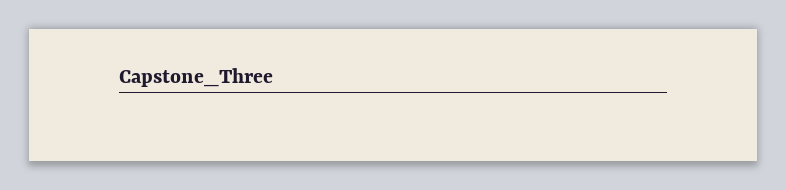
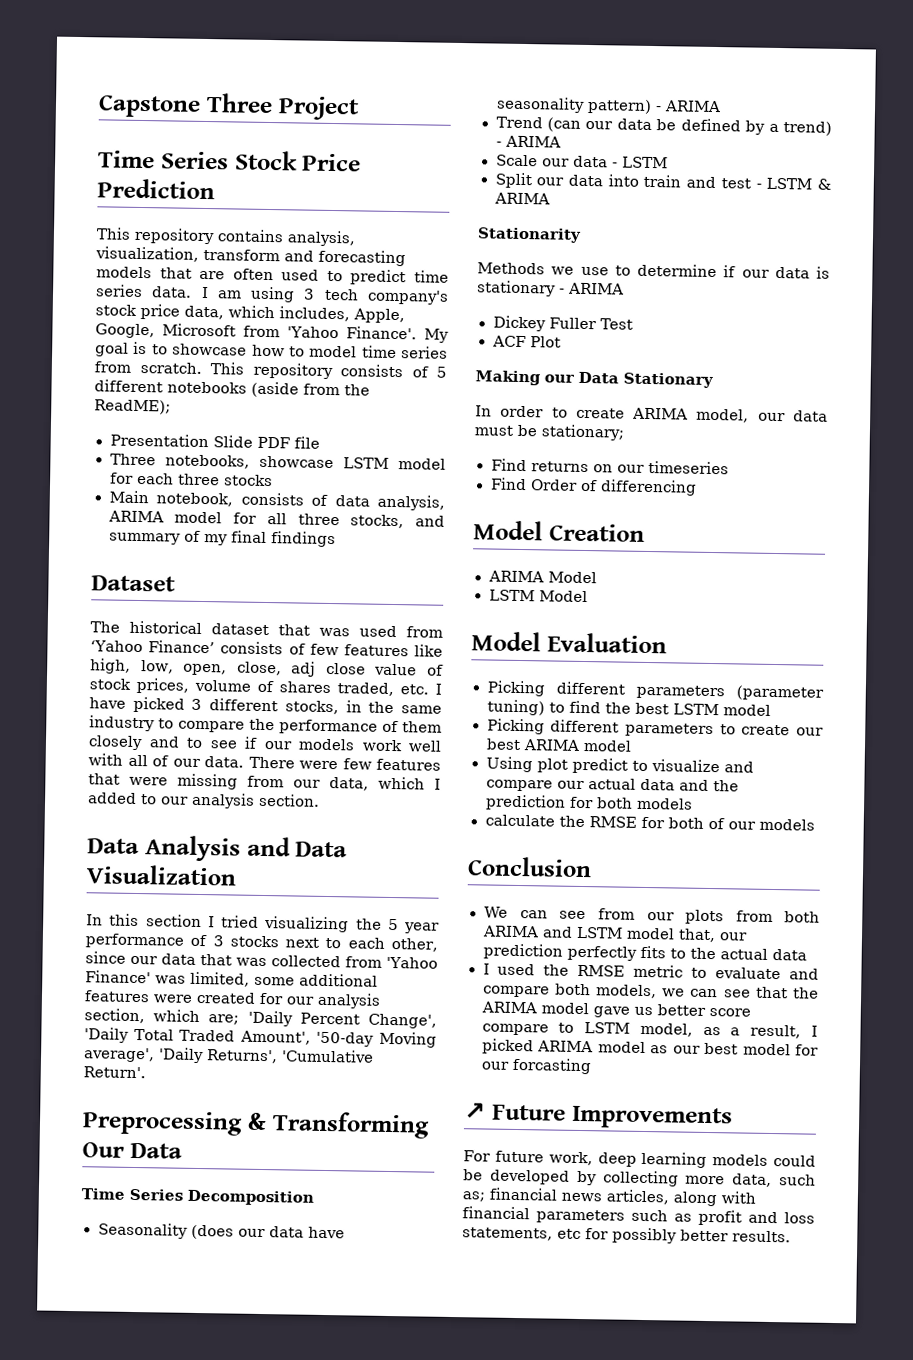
[119,68,273,87] Capstone_Three -> [98,92,360,121] [98,150,362,172] [97,178,215,200] [96,227,356,247] [95,246,406,267] [96,266,449,286] [95,284,449,305] [95,303,405,324] [95,323,450,343] [95,341,448,359] [94,361,447,380] [94,379,370,398] [94,399,171,415] [109,433,320,449] [109,453,446,470] [109,472,273,487] [108,490,445,511] [107,510,445,529] [108,530,336,548] [91,575,176,592] [90,620,443,638] [90,640,444,657] [90,658,445,677] [89,677,442,697] [89,696,442,715] [89,715,442,735] [88,735,442,752] [88,753,441,771] [88,773,441,791] [88,792,320,809] [87,835,348,862] [86,864,237,886] [86,913,440,934] [85,933,439,952] [85,951,439,969] [85,970,378,987] [84,990,381,1009] [84,1008,437,1029] [84,1027,437,1048] [83,1047,374,1064] [83,1066,146,1079] [82,1110,430,1139] [82,1142,182,1159] [81,1188,314,1206] [97,1222,345,1240] [495,96,721,114] [495,116,832,136] [495,135,561,148] [495,154,668,169] [494,172,831,190] [493,192,550,205] [477,227,582,243] [477,262,830,279] [477,280,624,297] [492,315,634,332] [491,335,561,348] [475,370,714,389] [475,405,828,423] [474,424,625,441] [490,458,729,475] [489,477,697,496] [473,520,645,542] [487,570,597,584] [488,589,588,603] [471,631,667,654] [486,680,824,701] [486,699,771,716] [486,718,824,738] [485,738,632,752] [485,756,754,774] [485,778,739,792] [484,794,693,811] [484,814,815,831] [467,856,592,878] [483,906,820,925] [481,925,748,943] [482,943,807,961] [482,963,819,980] [482,983,819,999] [480,1001,751,1018] [481,1022,818,1039] [481,1038,819,1056] [480,1057,592,1075] [464,1102,733,1130] [463,1150,816,1169] [463,1169,816,1188] [462,1187,756,1207] [462,1206,815,1226] [462,1227,791,1244] Capstone Three Project // Time Series Stock Price Prediction // This repository contains analysis, visualization, transform and forecasting models that are often used to predict time series data. I am using 3 tech company's stock price data, which includes, Apple, Google, Microsoft from 'Yahoo Finance'. My goal is to showcase how to model time series from scratch. This repository consists of 5 different notebooks (aside from the ReadME); // Presentation Slide PDF file // Three notebooks, showcase LSTM model for each three stocks // Main notebook, consists of data analysis, ARIMA model for all three stocks, and summary of my final findings // Dataset // The historical dataset that was used from ‘Yahoo Finance’ consists of few features like high, low, open, close, adj close value of stock prices, volume of shares traded, etc. I have picked 3 different stocks, in the same industry to compare the performance of them closely and to see if our models work well with all of our data. There were few features that were missing from our data, which I added to our analysis section. // Data Analysis and Data Visualization // In this section I tried visualizing the 5 year performance of 3 stocks next to each other, since our data that was collected from 'Yahoo Finance' was limited, some additional features were created for our analysis section, which are; 'Daily Percent Change', 'Daily Total Traded Amount', '50-day Moving average', 'Daily Returns', 'Cumulative Return'. // Preprocessing & Transforming Our Data // Time Series Decomposition // Seasonality (does our data have seasonality pattern) - ARIMA // Trend (can our data be defined by a trend) - ARIMA // Scale our data - LSTM // Split our data into train and test - LSTM & ARIMA // Stationarity // Methods we use to determine if our data is stationary - ARIMA // Dickey Fuller Test // ACF Plot // Making our Data Stationary // In order to create ARIMA model, our data must be stationary; // Find returns on our timeseries // Find Order of differencing // Model Creation // ARIMA Model // LSTM Model // Model Evaluation // Picking different parameters (parameter tuning) to find the best LSTM model // Picking different parameters to create our best ARIMA model // Using plot predict to visualize and compare our actual data and the prediction for both models // calculate the RMSE for both of our models // Conclusion // We can see from our plots from both ARIMA and LSTM model that, our prediction perfectly fits to the actual data // I used the RMSE metric to evaluate and compare both models, we can see that the ARIMA model gave us better score compare to LSTM model, as a result, I picked ARIMA model as our best model for our forcasting // ↗ Future Improvements // For future work, deep learning models could be developed by collecting more data, such as; financial news articles, along with financial parameters such as profit and loss statements, etc for possibly better results.

